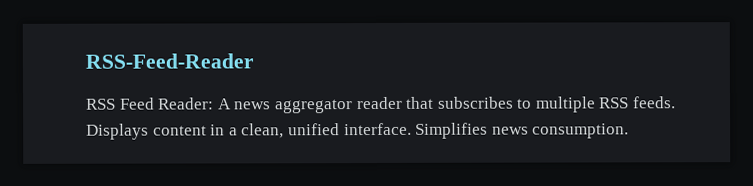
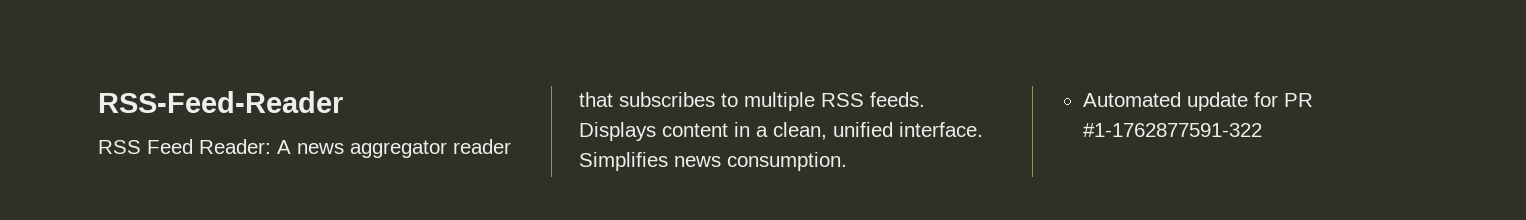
(630, 131) none -> [1082,92,1313,111] [1082,123,1262,137] // Automated update for PR #1-1762877591-322

